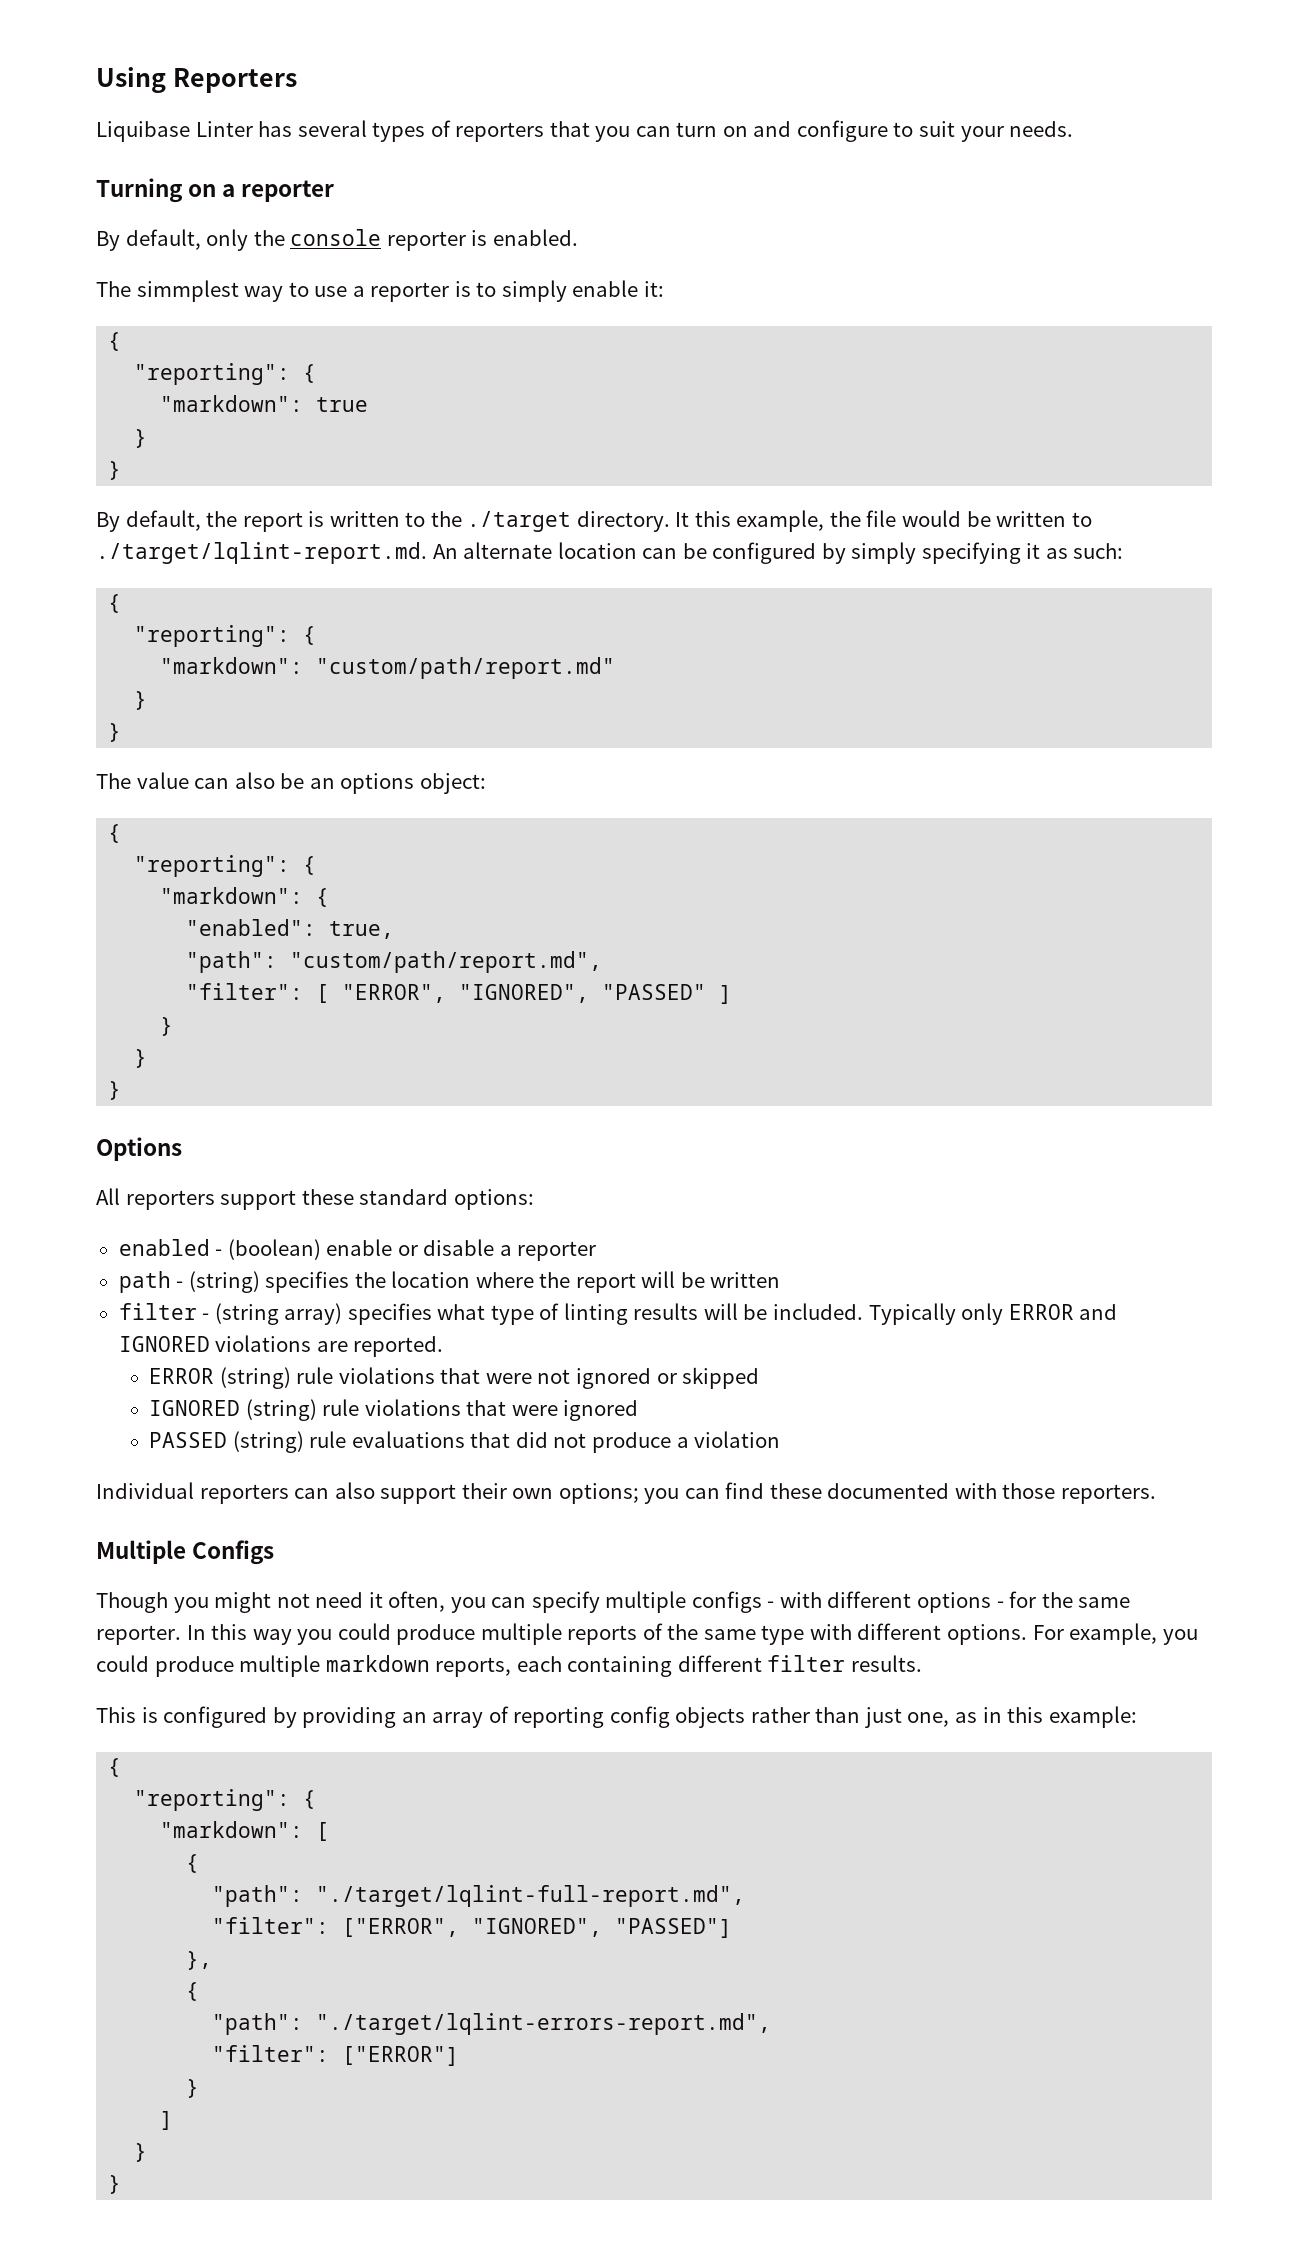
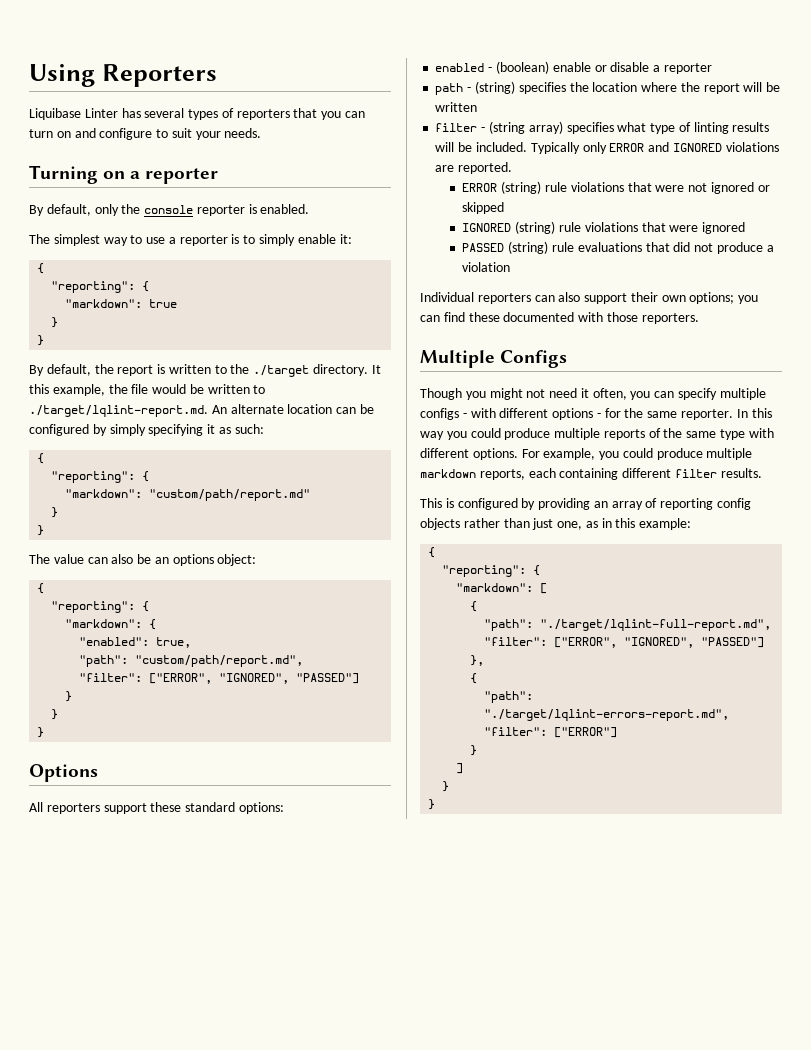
[136,280,239,302] simmplest -> [53,234,100,246] simplest
[316,984,733,1004] [ "ERROR", "IGNORED", "PASSED" ] -> [149,673,360,684] ["ERROR", "IGNORED", "PASSED"]

